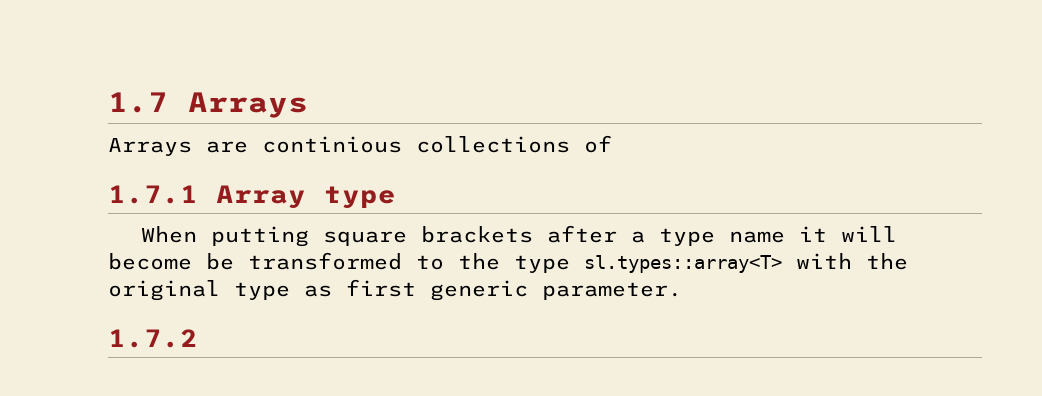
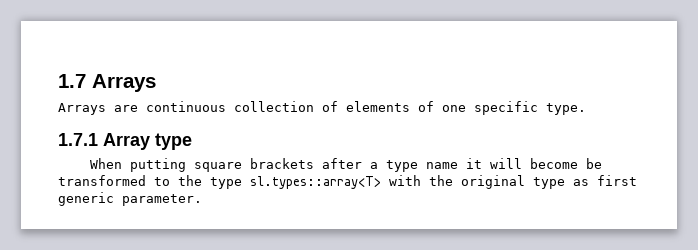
[262,135,612,153] continious collections of -> [146,101,586,115] continuous collection of elements of one specific type.
[108,329,198,348] // 1.7.2 -> (202, 200) none

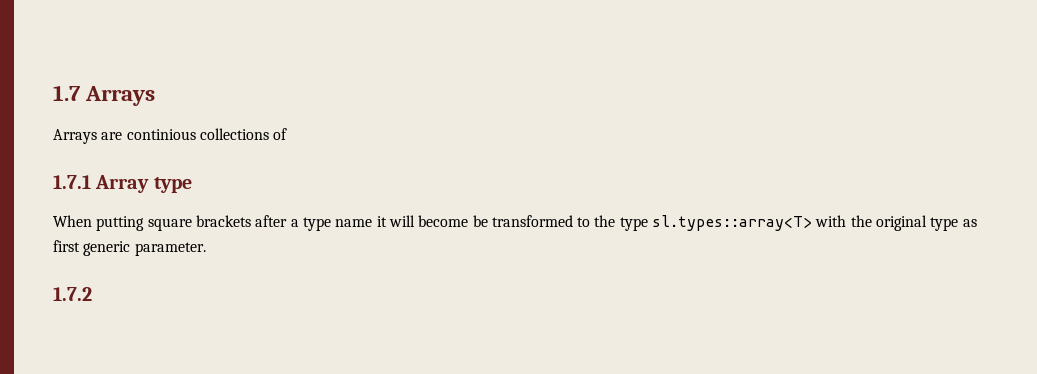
[146,101,586,115] continuous collection of elements of one specific type. -> [126,128,288,140] continious collections of
(202, 200) none -> [53,287,92,301] // 1.7.2

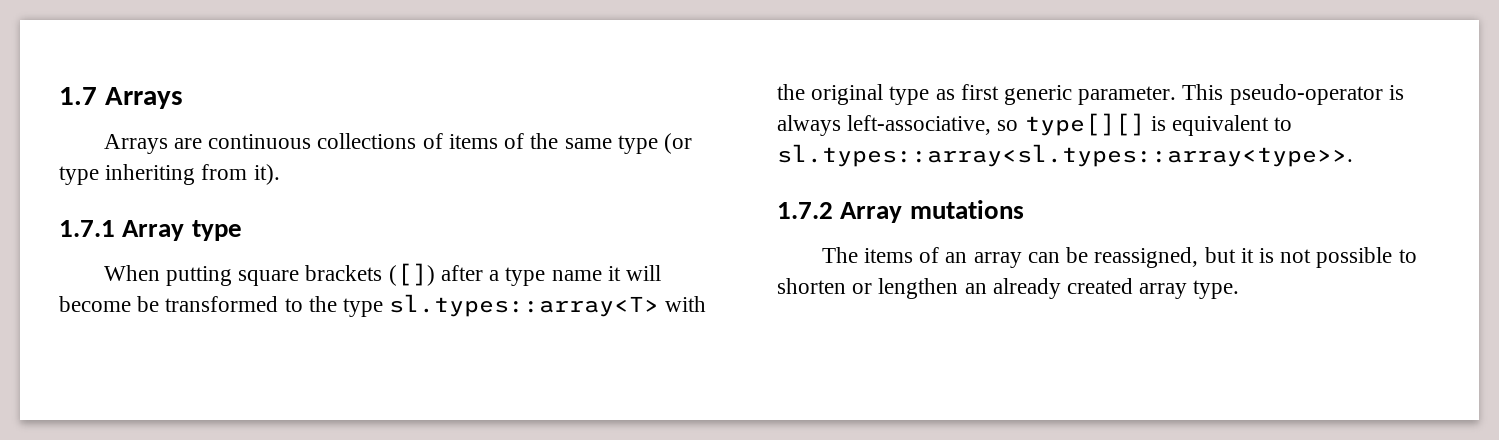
[126,129,196,140] continious -> [208,134,312,149] continuous
(288, 134) none -> [448,133,692,154] [59,164,280,185] items of the same type (or type inheriting from it).
(251, 221) none -> [388,263,435,286] ([])
[53,287,92,301] // 1.7.2 -> [1182,84,1404,105] [777,113,1293,136] [777,144,1353,167] [777,200,1024,223] [821,247,1417,268] [777,278,1240,299] This pseudo-operator is always left-associative, so type[][] is equivalent to sl.types::array<sl.types::array<type>>. // 1.7.2 Array mutations // The items of an array can be reassigned, but it is not possible to shorten or lengthen an already created array type.

